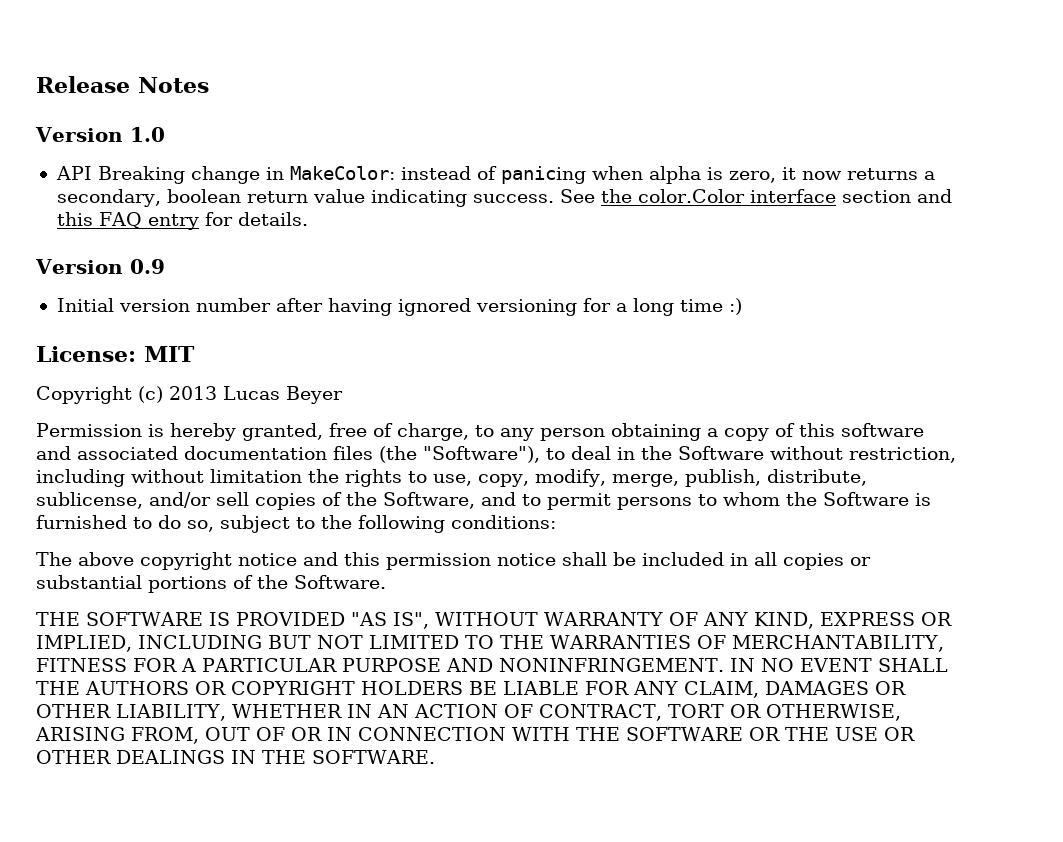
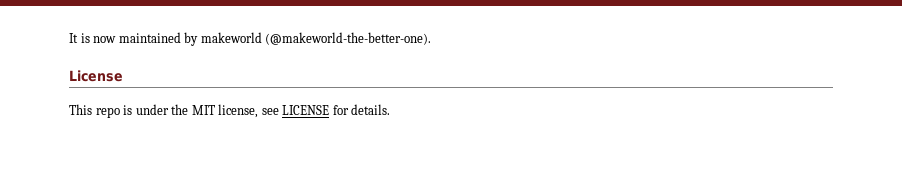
[36,76,209,93] [35,127,165,142] [55,166,935,184] [56,189,952,207] [56,212,308,230] [35,259,165,274] [56,298,742,316] [36,346,195,362] [36,386,343,404] [36,423,924,441] [36,446,956,463] [36,469,867,487] [36,492,931,510] [36,515,556,533] [36,552,871,570] [36,575,386,593] [36,612,952,629] [36,635,944,652] [36,658,948,672] [36,681,906,698] [36,704,901,721] [35,727,915,744] [36,750,435,764] Release Notes // Version 1.0 // API Breaking change in MakeColor: instead of panicing when alpha is zero, it now returns a secondary, boolean return value indicating success. See the color.Color interface section and this FAQ entry for details. // Version 0.9 // Initial version number after having ignored versioning for a long time :) // License: MIT // Copyright (c) 2013 Lucas Beyer // Permission is hereby granted, free of charge, to any person obtaining a copy of this software and associated documentation files (the "Software"), to deal in the Software without restriction, including without limitation the rights to use, copy, modify, merge, publish, distribute, sublicense, and/or sell copies of the Software, and to permit persons to whom the Software is furnished to do so, subject to the following conditions: // The above copyright notice and this permission notice shall be included in all copies or substantial portions of the Software. // THE SOFTWARE IS PROVIDED "AS IS", WITHOUT WARRANTY OF ANY KIND, EXPRESS OR IMPLIED, INCLUDING BUT NOT LIMITED TO THE WARRANTIES OF MERCHANTABILITY, FITNESS FOR A PARTICULAR PURPOSE AND NONINFRINGEMENT. IN NO EVENT SHALL THE AUTHORS OR COPYRIGHT HOLDERS BE LIABLE FOR ANY CLAIM, DAMAGES OR OTHER LIABILITY, WHETHER IN AN ACTION OF CONTRACT, TORT OR OTHERWISE, ARISING FROM, OUT OF OR IN CONNECTION WITH THE SOFTWARE OR THE USE OR OTHER DEALINGS IN THE SOFTWARE. -> [69,32,432,46] [69,70,123,82] [69,104,391,118] It is now maintained by makeworld (@makeworld-the-better-one). // License // This repo is under the MIT license, see LICENSE for details.

